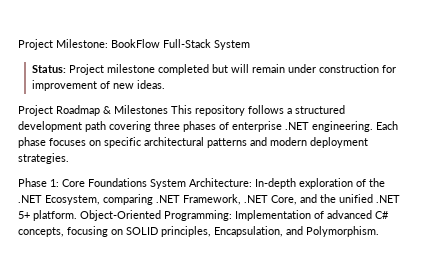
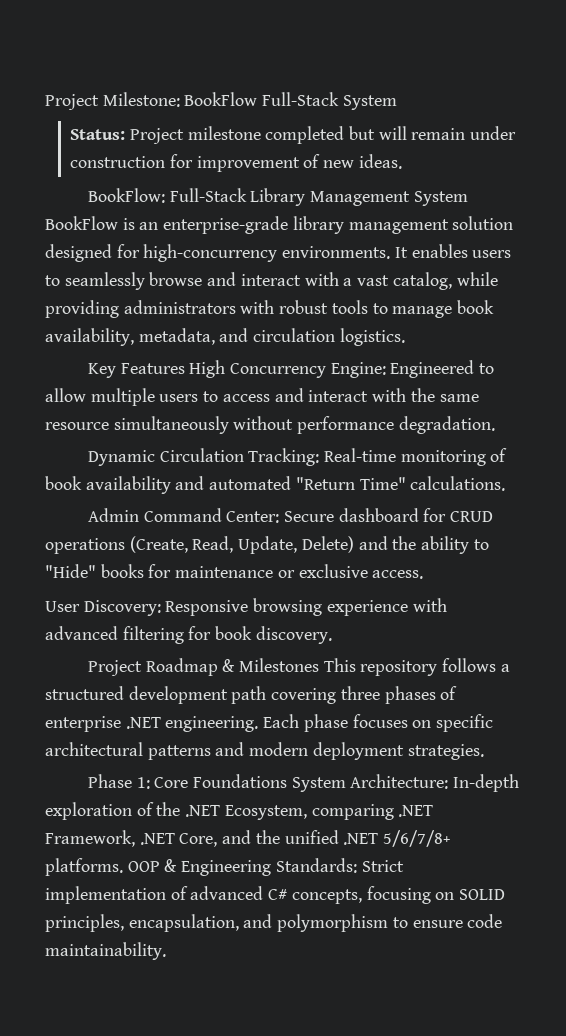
(166, 84) none -> [87,188,468,206] [45,216,514,234] [45,244,512,262] [45,272,498,290] [45,300,495,318] [45,328,405,346] [87,360,495,378] [45,388,479,406] [45,416,495,434] [87,448,508,466] [45,476,506,494] [87,508,494,523] [45,536,489,554] [45,564,424,579] [45,598,447,616] [45,626,332,644] // BookFlow: Full-Stack Library Management System BookFlow is an enterprise-grade library management solution designed for high-concurrency environments. It enables users to seamlessly browse and interact with a vast catalog, while providing administrators with robust tools to manage book availability, metadata, and circulation logistics. // Key Features High Concurrency Engine: Engineered to allow multiple users to access and interact with the same resource simultaneously without performance degradation. // Dynamic Circulation Tracking: Real-time monitoring of book availability and automated "Return Time" calculations. // Admin Command Center: Secure dashboard for CRUD operations (Create, Read, Update, Delete) and the ability to "Hide" books for maintenance or exclusive access. // User Discovery: Responsive browsing experience with advanced filtering for book discovery.
[18,210,311,221] 5+ platform. Object-Oriented Programming: Implementation -> [383,830,451,847] [45,858,404,876] [45,886,166,904] 5/6/7/8+ platforms. OOP & Engineering Standards: Strict implementation
[214,226,379,237] Encapsulation, and Polymorphism. -> [128,914,503,932] [45,942,166,960] encapsulation, and polymorphism to ensure code maintainability.

